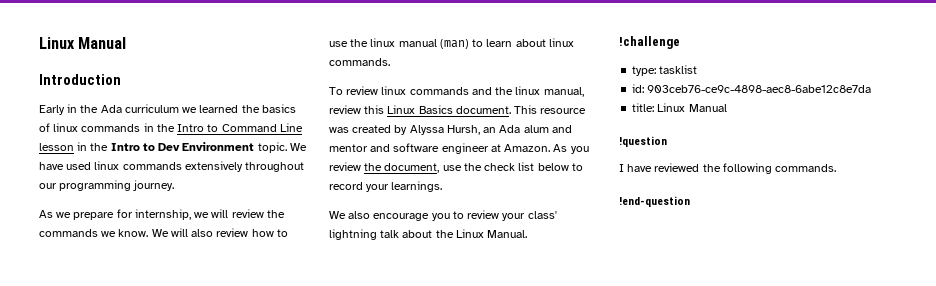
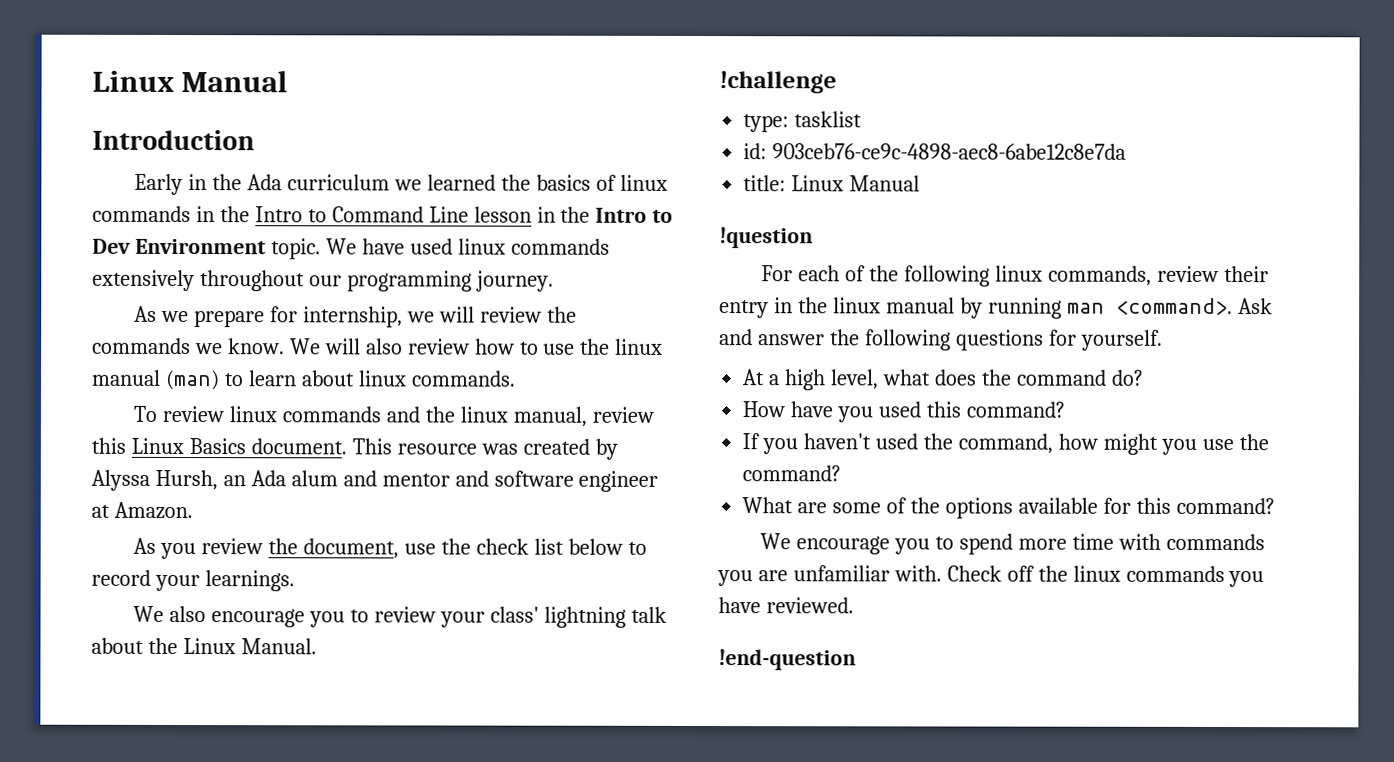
(551, 148) none -> (193, 510) //
[619,163,837,174] I have reviewed the following commands. -> [761,265,1269,287] [719,297,1273,319] [719,329,1163,351] [742,369,1144,391] [742,401,1065,423] [742,433,1269,455] [742,465,842,482] [742,497,1275,519] [760,533,1265,555] [717,565,1265,588] [718,597,854,614] For each of the following linux commands, review their entry in the linux manual by running man <command>. Ask and answer the following questions for yourself. // At a high level, what does the command do? // How have you used this command? // If you haven't used the command, how might you use the command? // What are some of the options available for this command? // We encourage you to spend more time with commands you are unfamiliar with. Check off the linux commands you have reviewed.

